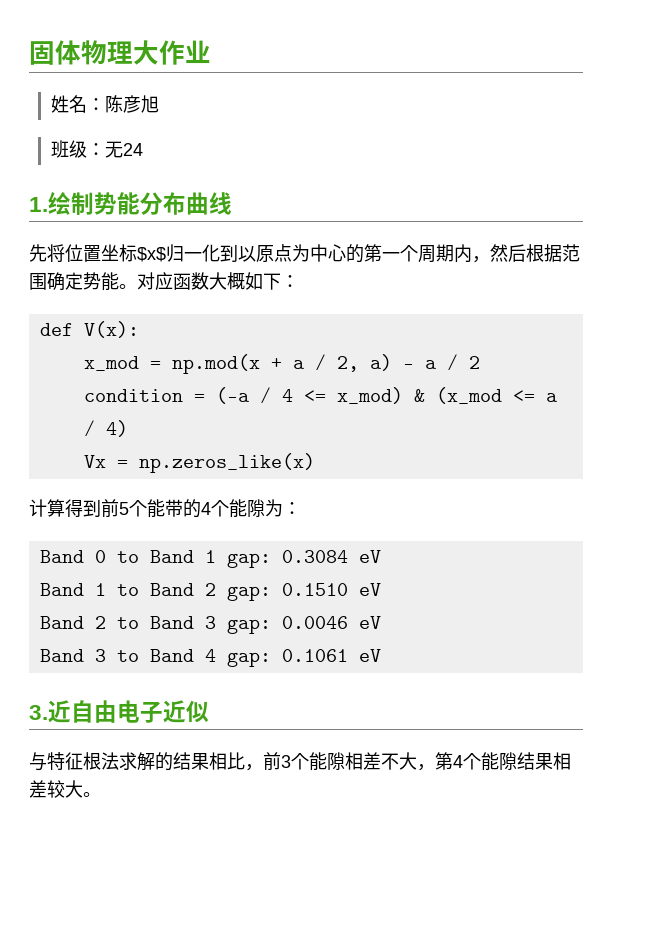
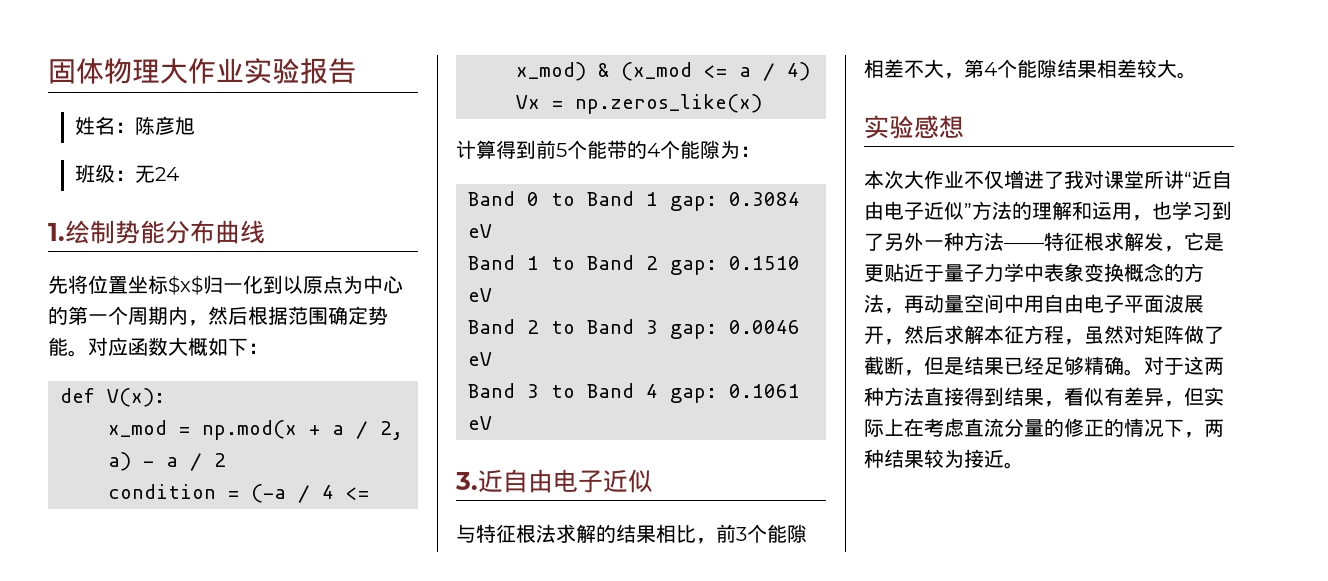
(211, 52) none -> [244,58,356,84] 实验报告
(101, 794) none -> [864,115,964,139] [864,170,1232,189] [864,201,1232,221] [864,232,1224,252] [864,263,1204,282] [864,294,1204,314] [864,325,1224,345] [864,356,1224,376] [864,387,1224,407] [864,418,1224,438] [864,449,1024,469] // 实验感想 // 本次大作业不仅增进了我对课堂所讲“近自由电子近似”方法的理解和运用，也学习到了另外一种方法——特征根求解发，它是更贴近于量子力学中表象变换概念的方法，再动量空间中用自由电子平面波展开，然后求解本征方程，虽然对矩阵做了截断，但是结果已经足够精确。对于这两种方法直接得到结果，看似有差异，但实际上在考虑直流分量的修正的情况下，两种结果较为接近。

